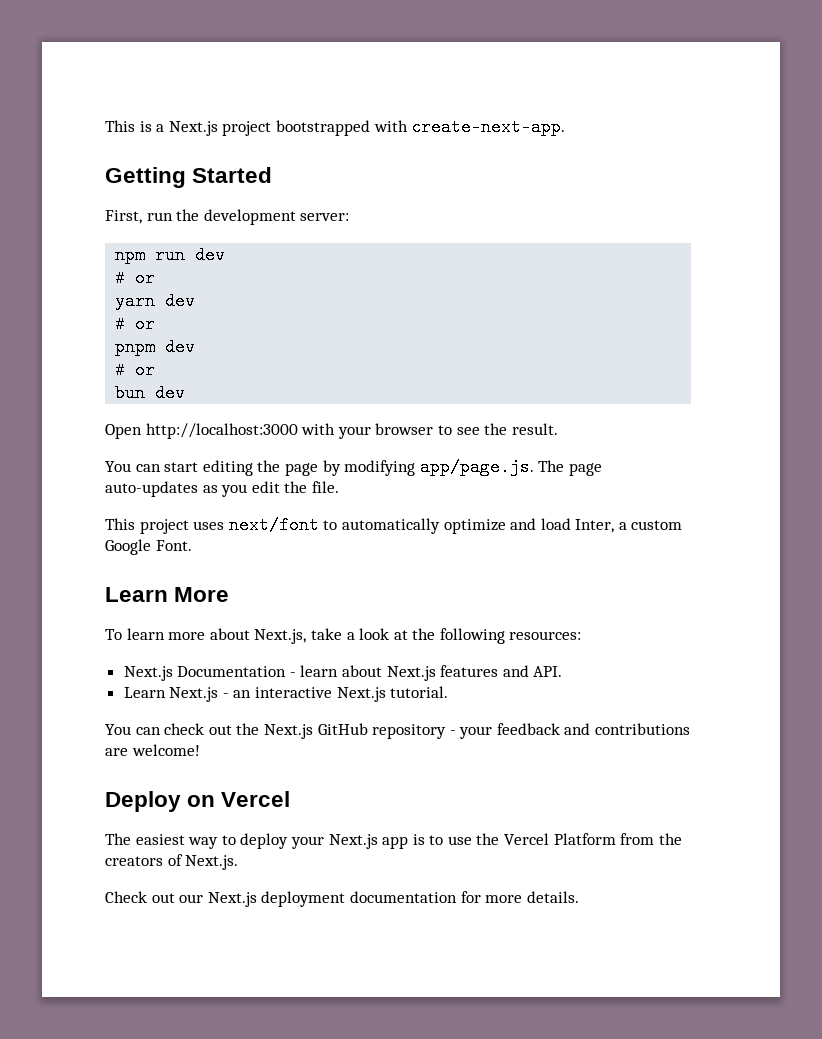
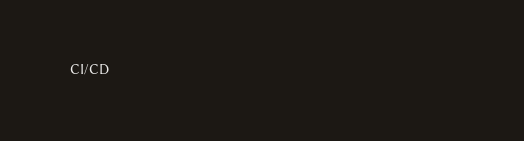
[105,118,566,136] [105,167,273,188] [105,209,350,225] [115,246,226,264] [115,269,156,287] [115,292,196,310] [115,315,156,333] [115,338,196,356] [115,361,156,379] [115,384,186,402] [105,423,558,439] [105,458,602,476] [105,481,339,497] [105,516,683,534] [105,539,192,555] [105,587,230,602] [105,628,582,644] [123,665,563,681] [123,686,449,702] [105,723,691,739] [105,744,200,756] [105,791,291,812] [105,833,682,849] [105,854,239,870] [105,891,579,907] This is a Next.js project bootstrapped with create-next-app. // Getting Started // First, run the development server: // npm run dev // # or // yarn dev // # or // pnpm dev // # or // bun dev // Open http://localhost:3000 with your browser to see the result. // You can start editing the page by modifying app/page.js. The page auto-updates as you edit the file. // This project uses next/font to automatically optimize and load Inter, a custom Google Font. // Learn More // To learn more about Next.js, take a look at the following resources: // Next.js Documentation - learn about Next.js features and API. // Learn Next.js - an interactive Next.js tutorial. // You can check out the Next.js GitHub repository - your feedback and contributions are welcome! // Deploy on Vercel // The easiest way to deploy your Next.js app is to use the Vercel Platform from the creators of Next.js. // Check out our Next.js deployment documentation for more details. -> [70,64,109,75] CI/CD

